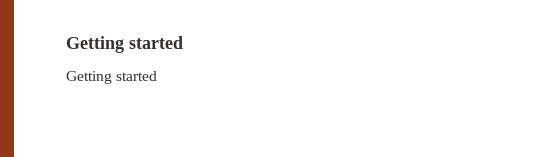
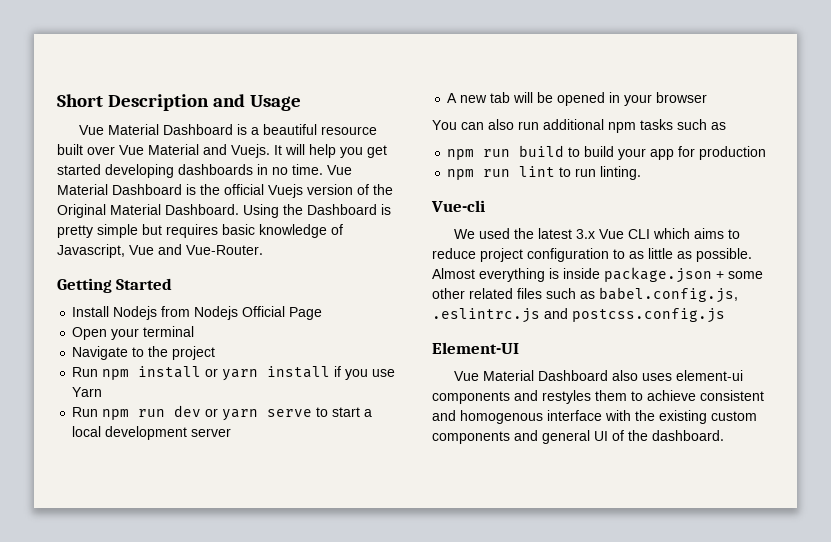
[66,36,183,53] [66,71,158,84] Getting started // Getting started -> [57,94,302,111] [78,124,377,135] [57,144,387,158] [57,164,352,178] [57,184,393,198] [57,204,391,218] [57,224,343,238] [57,244,263,258] [57,278,173,293] [72,306,323,320] [72,326,195,340] [72,346,216,360] [72,366,396,381] [72,387,103,397] [72,405,373,421] [72,426,232,440] [447,92,708,106] [432,119,726,133] [447,145,767,160] [447,166,642,180] [431,200,485,212] [453,228,740,239] [432,248,752,262] [432,267,763,283] [432,287,738,303] [432,308,725,323] [432,342,519,354] [453,370,743,381] [432,390,764,404] [432,410,757,424] [432,430,724,444] Short Description and Usage // Vue Material Dashboard is a beautiful resource built over Vue Material and Vuejs. It will help you get started developing dashboards in no time. Vue Material Dashboard is the official Vuejs version of the Original Material Dashboard. Using the Dashboard is pretty simple but requires basic knowledge of Javascript, Vue and Vue-Router. // Getting Started // Install Nodejs from Nodejs Official Page // Open your terminal // Navigate to the project // Run npm install or yarn install if you use Yarn // Run npm run dev or yarn serve to start a local development server // A new tab will be opened in your browser // You can also run additional npm tasks such as // npm run build to build your app for production // npm run lint to run linting. // Vue-cli // We used the latest 3.x Vue CLI which aims to reduce project configuration to as little as possible. Almost everything is inside package.json + some other related files such as babel.config.js, .eslintrc.js and postcss.config.js // Element-UI // Vue Material Dashboard also uses element-ui components and restyles them to achieve consistent and homogenous interface with the existing custom components and general UI of the dashboard.

